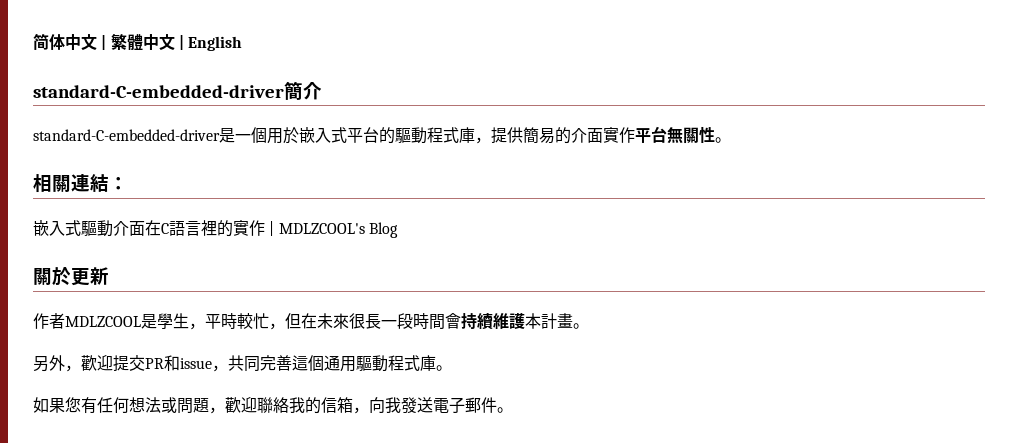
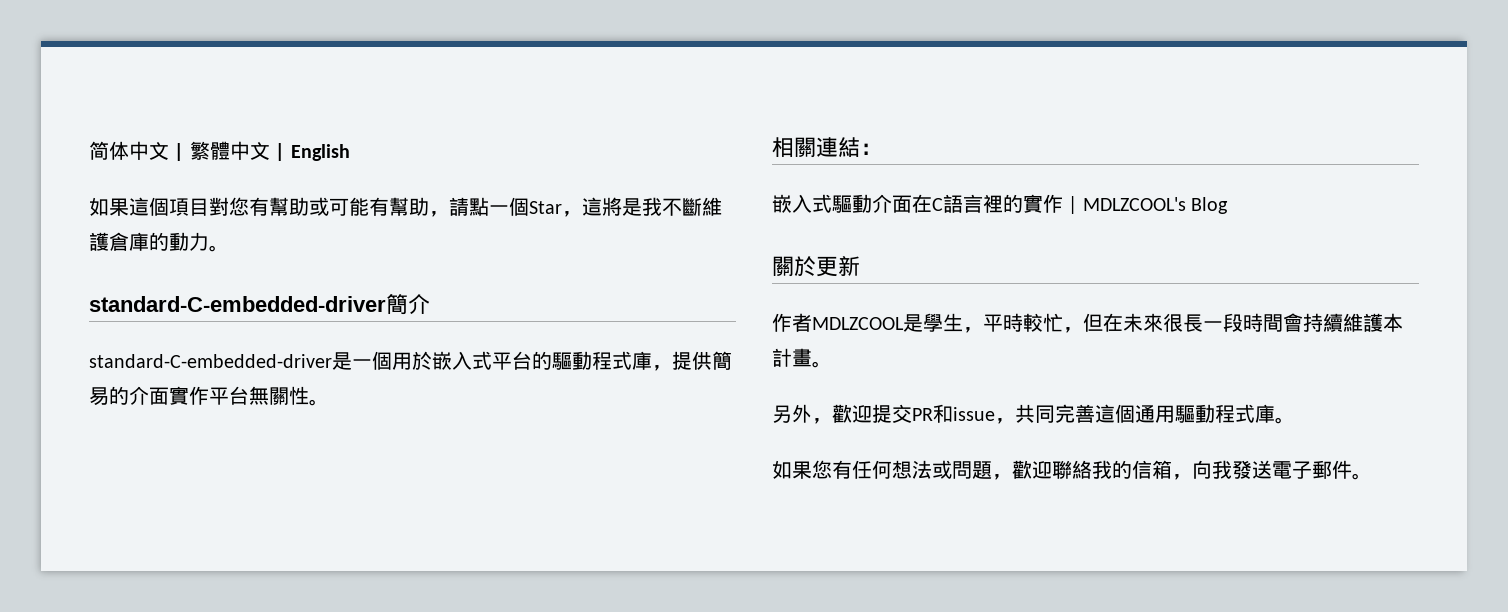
(243, 43) none -> [89,197,722,217] [89,232,229,252] // 如果這個項目對您有幫助或可能有幫助，請點一個Star，這將是我不斷維護倉庫的動力。

